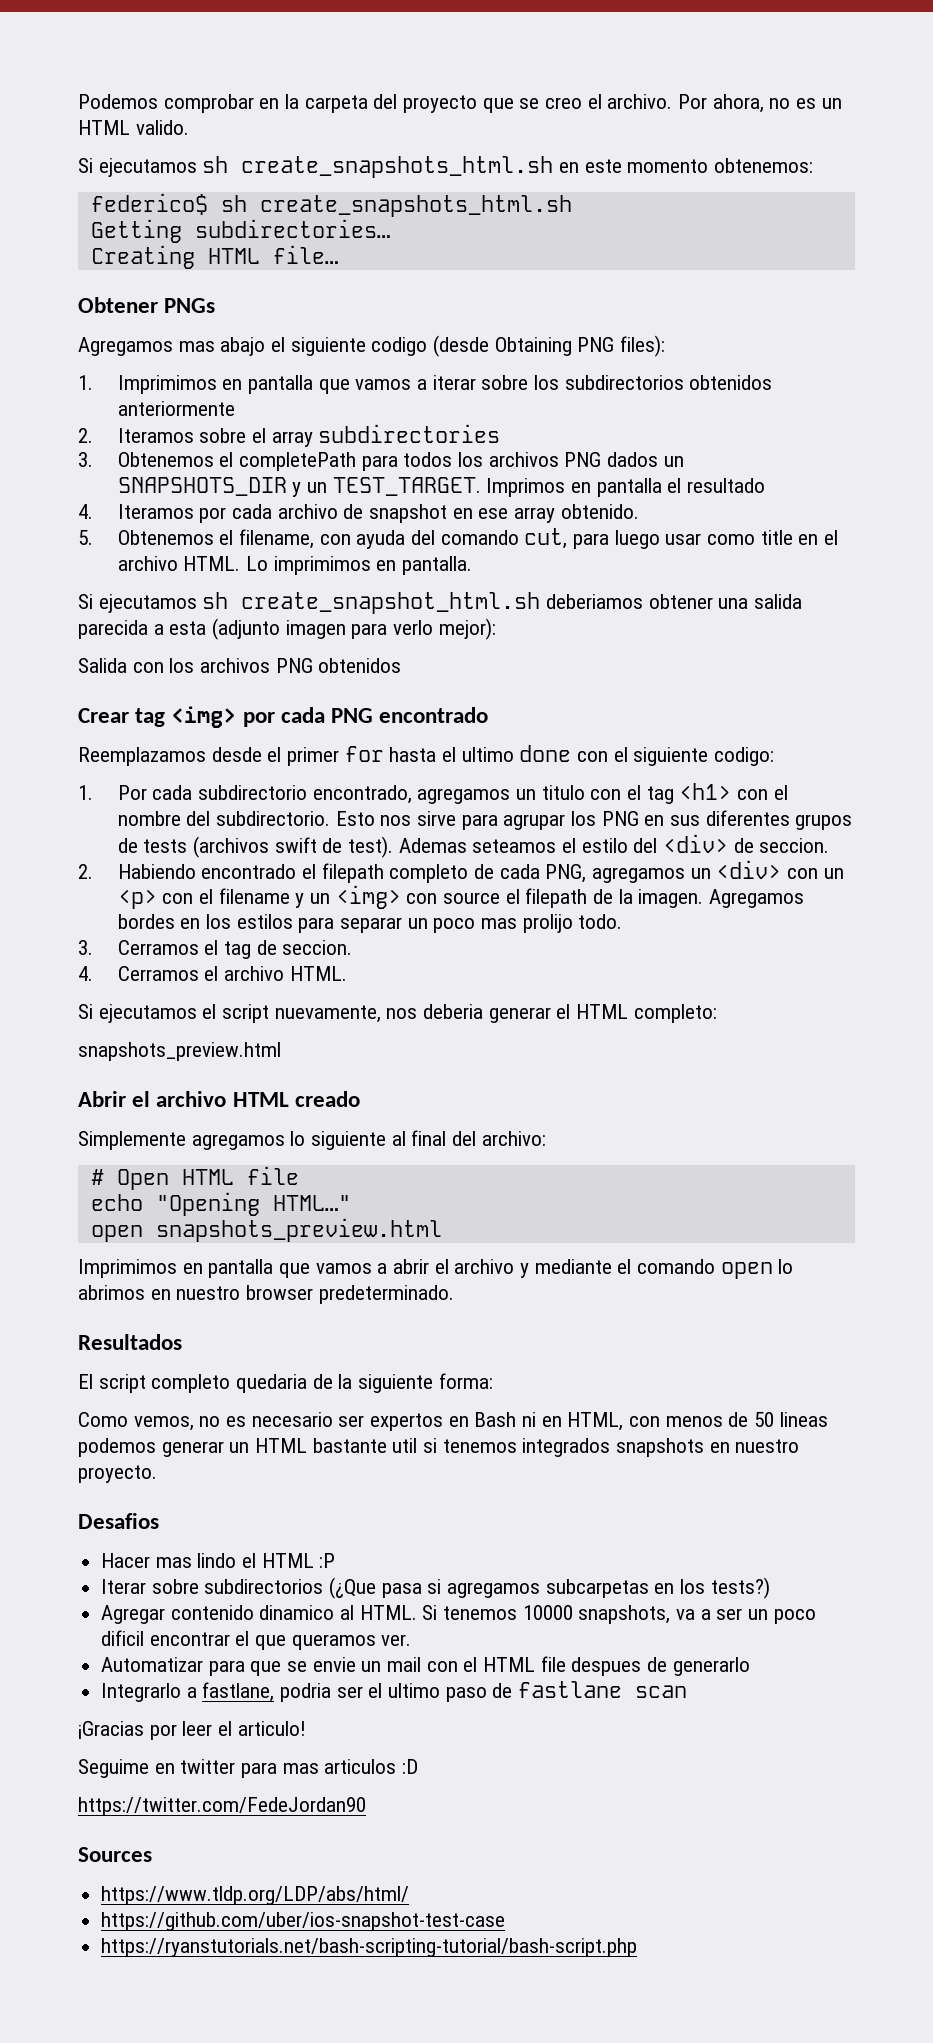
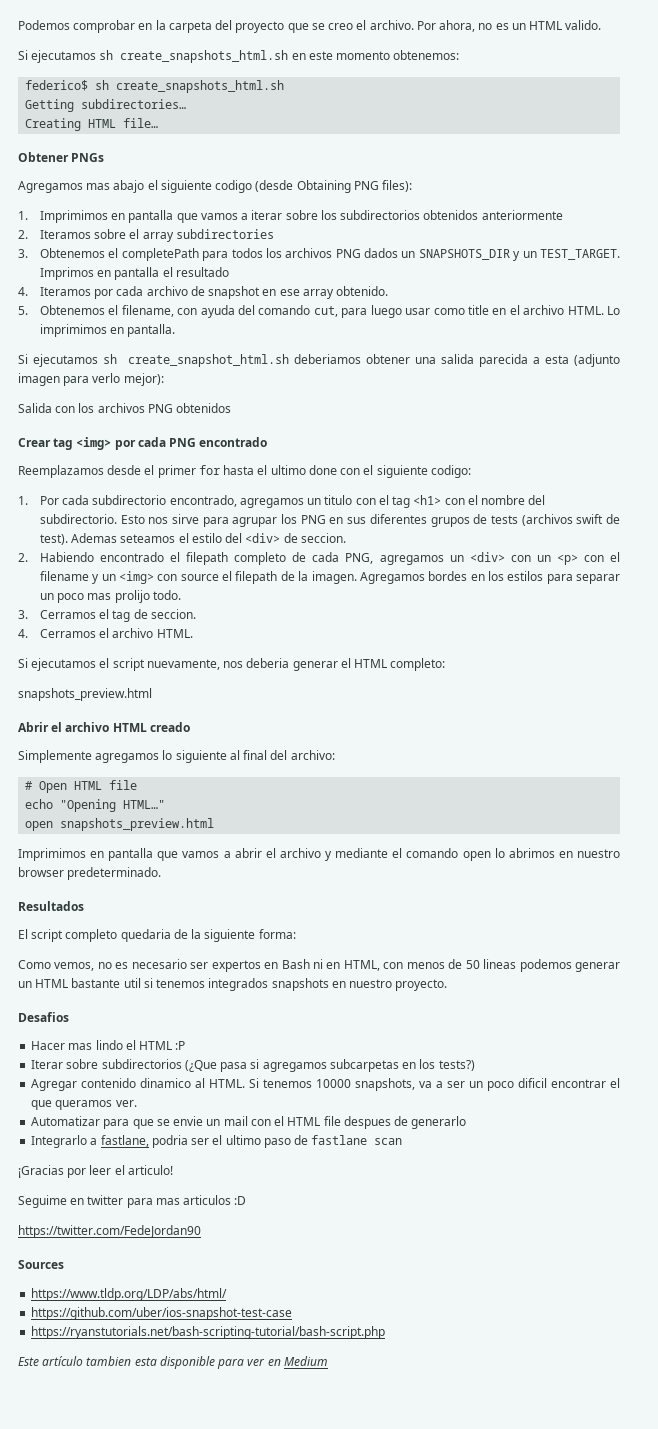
(638, 1947) none -> [18,1356,328,1369] // Este artículo tambien esta disponible para ver en Medium

